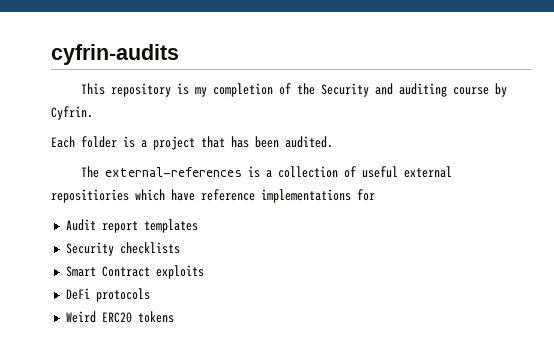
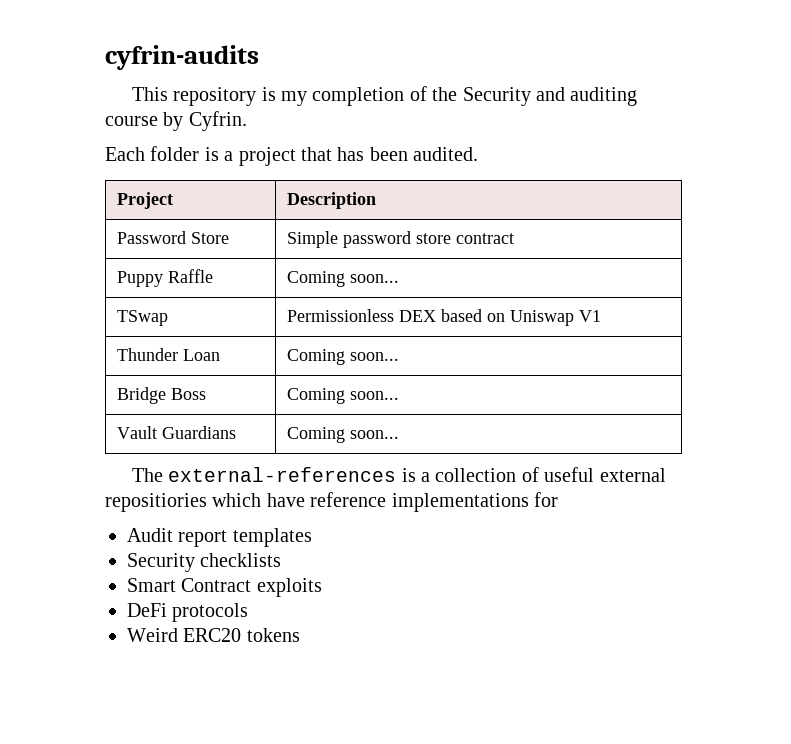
(333, 142) none -> [116,192,173,209] [286,192,376,209] [116,231,229,244] [286,231,514,248] [116,269,213,287] [286,271,399,287] [116,310,168,326] [286,309,601,326] [116,348,220,361] [286,349,399,365] [116,387,206,404] [286,388,399,404] [116,426,236,439] [286,427,399,443] // Project | Description // Password Store | Simple password store contract // Puppy Raffle | Coming soon... // TSwap | Permissionless DEX based on Uniswap V1 // Thunder Loan | Coming soon... // Bridge Boss | Coming soon... // Vault Guardians | Coming soon...

